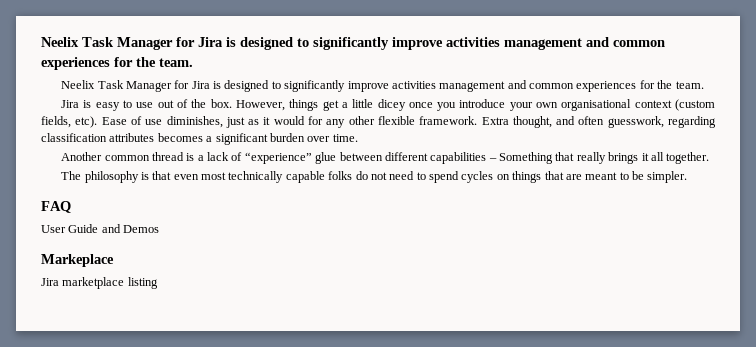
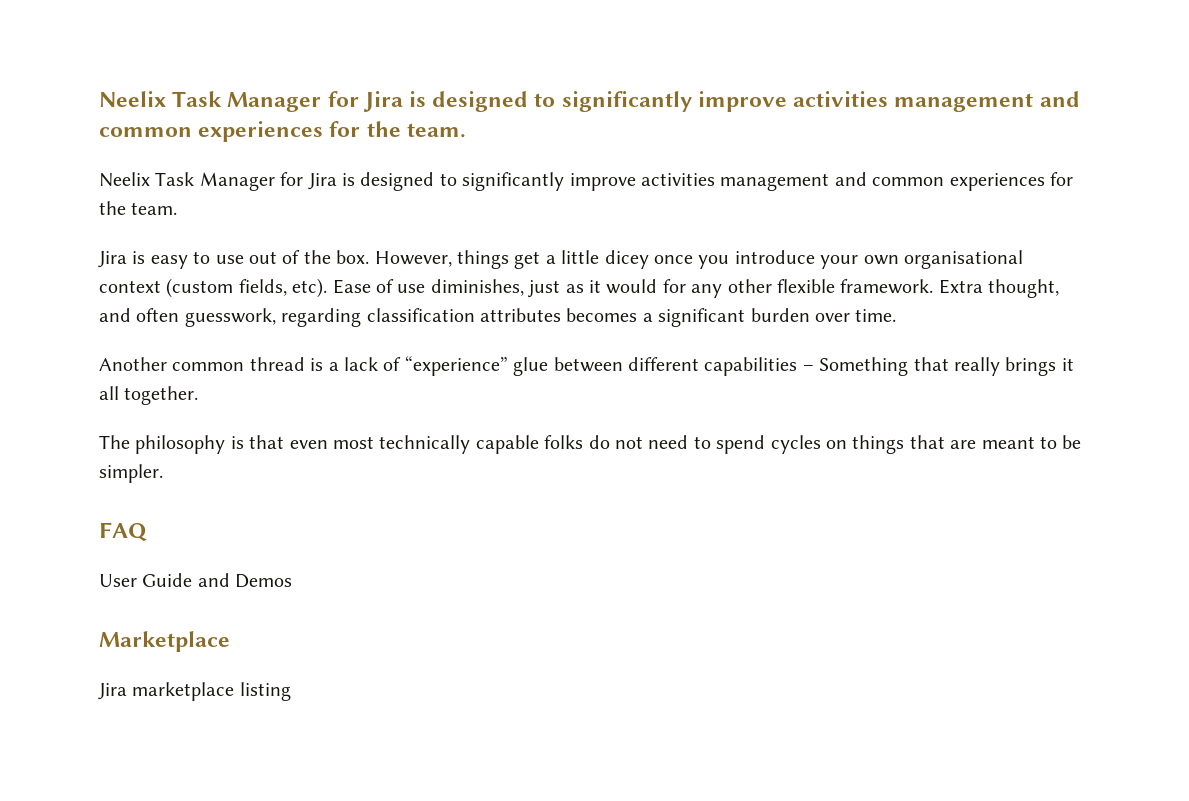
[41,254,114,267] Markeplace -> [99,631,230,652] Marketplace

